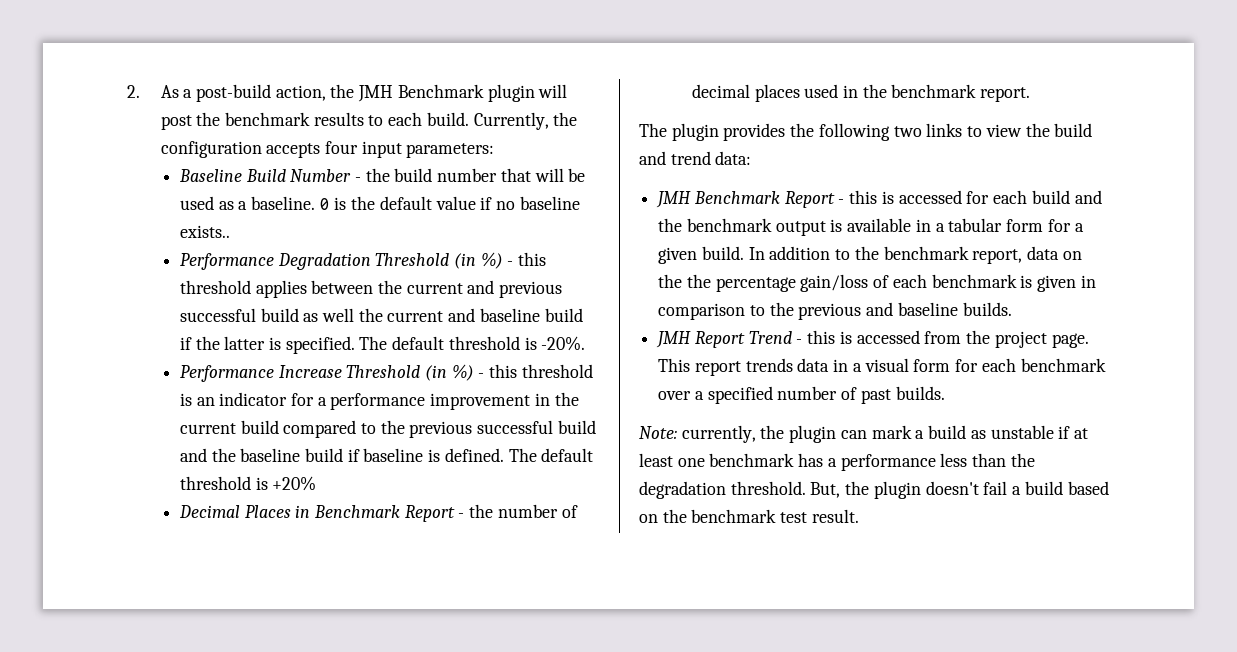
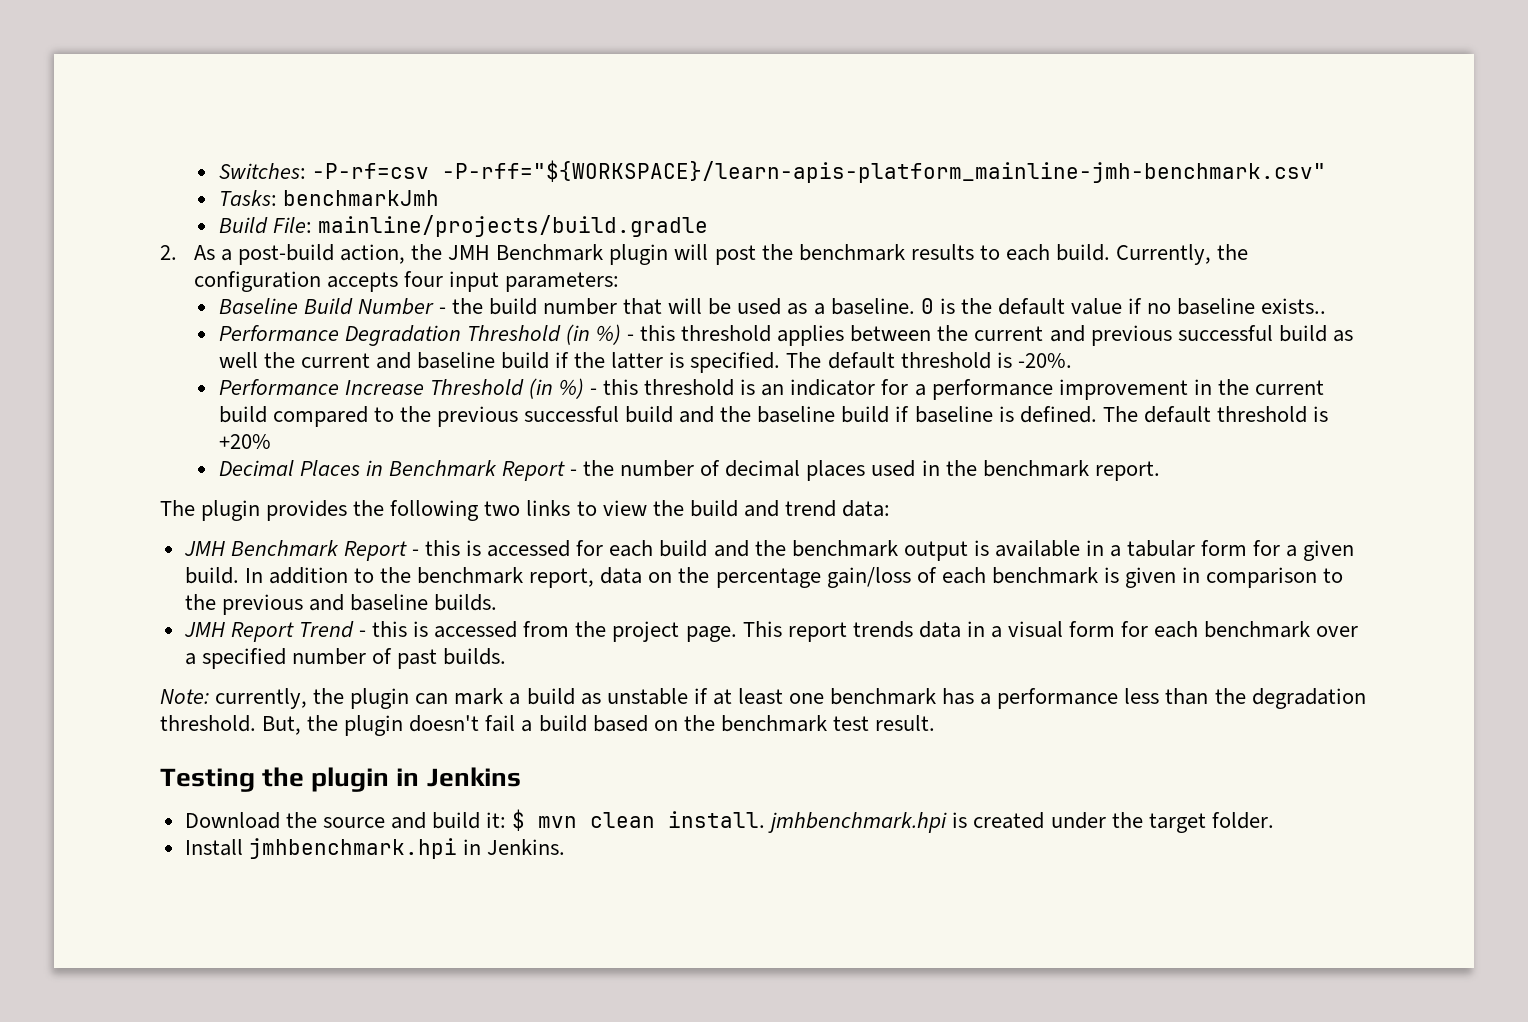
(127, 91) none -> [218,160,1326,183] [218,190,439,206] [218,215,708,237] Switches: -P-rf=csv -P-rff="${WORKSPACE}/learn-apis-platform_mainline-jmh-benchmark.csv" // Tasks: benchmarkJmh // Build File: mainline/projects/build.gradle //
[686,274,711,288] the -> (710, 575) none
(859, 516) none -> [160,767,521,792] [184,809,1274,833] [184,838,565,859] // Testing the plugin in Jenkins // Download the source and build it: $ mvn clean install. jmhbenchmark.hpi is created under the target folder. // Install jmhbenchmark.hpi in Jenkins.

